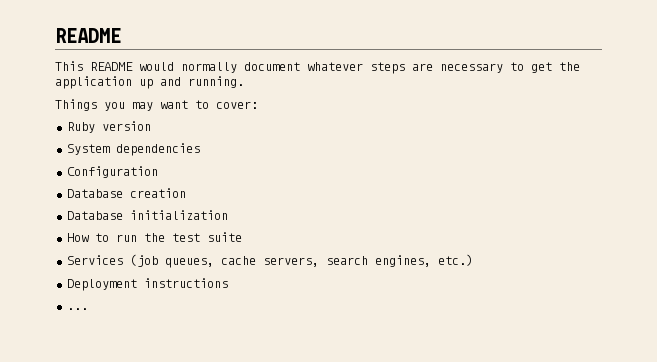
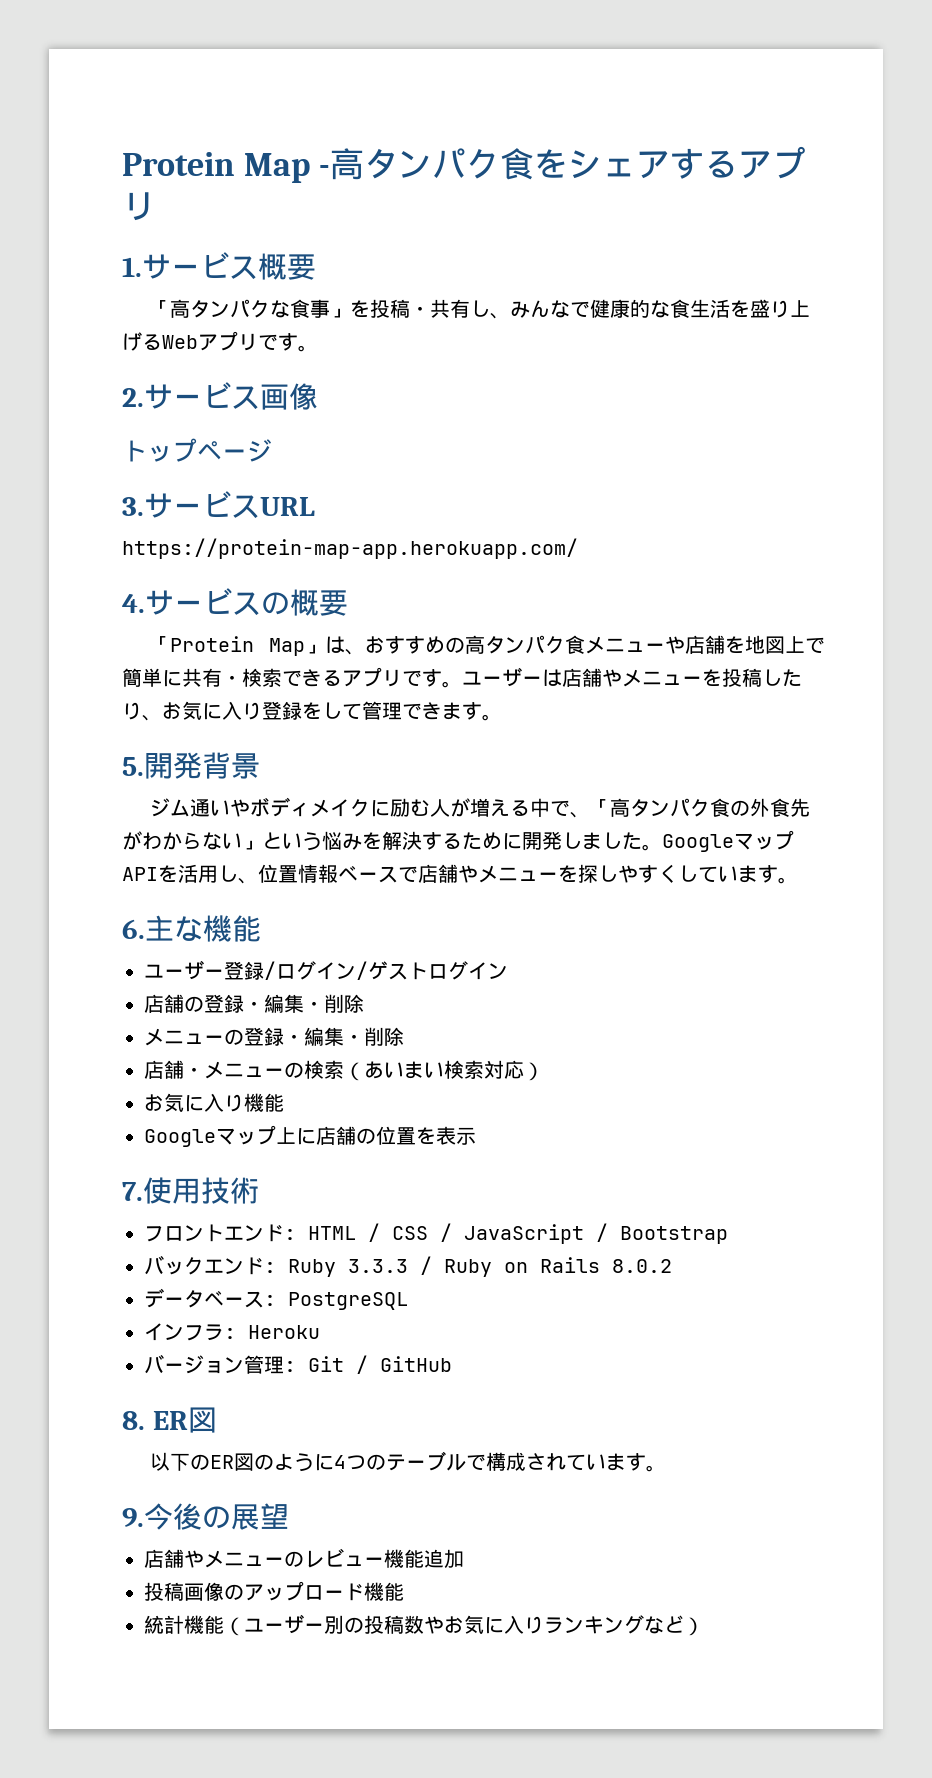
[55,28,121,43] [55,61,580,74] [55,76,244,89] [55,99,258,111] [66,121,151,133] [66,143,200,156] [66,166,158,178] [66,188,186,198] [66,210,228,220] [66,232,242,242] [66,254,473,268] [66,278,228,291] [66,308,88,310] README // This README would normally document whatever steps are necessary to get the application up and running. // Things you may want to cover: // Ruby version // System dependencies // Configuration // Database creation // Database initialization // How to run the test suite // Services (job queues, cache servers, search engines, etc.) // Deployment instructions // ... -> [122,146,807,183] [122,192,156,221] [122,252,316,280] [149,299,810,319] [122,331,318,352] [122,382,318,410] [122,438,272,462] [122,491,315,519] [122,538,578,559] [122,588,348,616] [149,635,825,656] [122,667,802,688] [122,701,502,721] [122,752,260,779] [149,797,810,818] [122,830,794,852] [122,864,798,884] [122,915,261,942] [144,960,508,980] [144,994,364,1013] [144,1027,404,1046] [144,1060,544,1081] [144,1093,284,1112] [144,1125,476,1147] [122,1177,259,1204] [144,1223,728,1244] [144,1255,672,1277] [144,1288,408,1310] [144,1323,320,1341] [144,1354,452,1374] [122,1407,217,1433] [149,1451,666,1472] [122,1503,289,1530] [144,1548,464,1569] [144,1581,404,1601] [144,1614,704,1636] Protein Map -高タンパク食をシェアするアプリ // 1.サービス概要 // 「高タンパクな食事」を投稿・共有し、みんなで健康的な食生活を盛り上げるWebアプリです。 // 2.サービス画像 // トップページ // 3.サービスURL // https://protein-map-app.herokuapp.com/ // 4.サービスの概要 // 「Protein Map」は、おすすめの高タンパク食メニューや店舗を地図上で簡単に共有・検索できるアプリです。ユーザーは店舗やメニューを投稿したり、お気に入り登録をして管理できます。 // 5.開発背景 // ジム通いやボディメイクに励む人が増える中で、「高タンパク食の外食先がわからない」という悩みを解決するために開発しました。GoogleマップAPIを活用し、位置情報ベースで店舗やメニューを探しやすくしています。 // 6.主な機能 // ユーザー登録/ログイン/ゲストログイン // 店舗の登録・編集・削除 // メニューの登録・編集・削除 // 店舗・メニューの検索（あいまい検索対応） // お気に入り機能 // Googleマップ上に店舗の位置を表示 // 7.使用技術 // フロントエンド: HTML / CSS / JavaScript / Bootstrap // バックエンド: Ruby 3.3.3 / Ruby on Rails 8.0.2 // データベース: PostgreSQL // インフラ: Heroku // バージョン管理: Git / GitHub // 8. ER図 // 以下のER図のように4つのテーブルで構成されています。 // 9.今後の展望 // 店舗やメニューのレビュー機能追加 // 投稿画像のアップロード機能 // 統計機能（ユーザー別の投稿数やお気に入りランキングなど）

